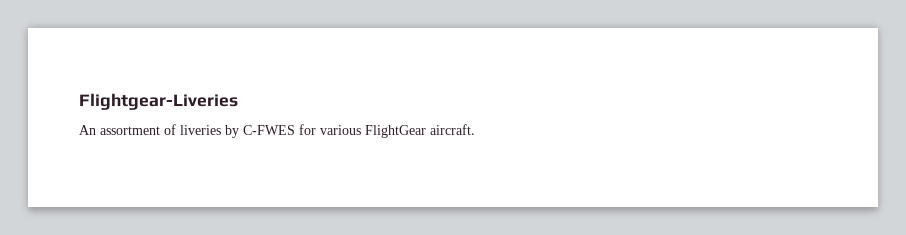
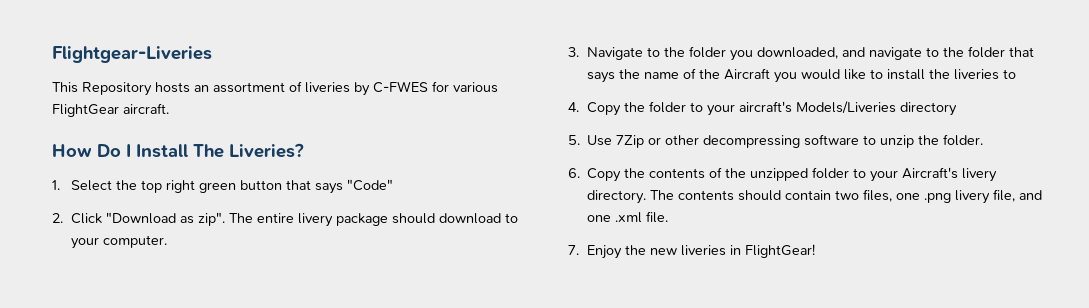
[79,125,96,135] An -> [52,82,209,96] This Repository hosts an
(475, 129) none -> [52,143,304,158] [52,179,394,194] [52,212,519,227] [71,235,168,249] [568,46,1035,61] [587,68,1017,83] [568,101,958,116] [568,134,984,148] [568,167,998,182] [587,189,1043,204] [587,211,669,223] [568,244,816,259] // How Do I Install The Liveries? // 1. Select the top right green button that says "Code" // 2. Click "Download as zip". The entire livery package should download to your computer. // 3. Navigate to the folder you downloaded, and navigate to the folder that says the name of the Aircraft you would like to install the liveries to // 4. Copy the folder to your aircraft's Models/Liveries directory // 5. Use 7Zip or other decompressing software to unzip the folder. // 6. Copy the contents of the unzipped folder to your Aircraft's livery directory. The contents should contain two files, one .png livery file, and one .xml file. // 7. Enjoy the new liveries in FlightGear!

